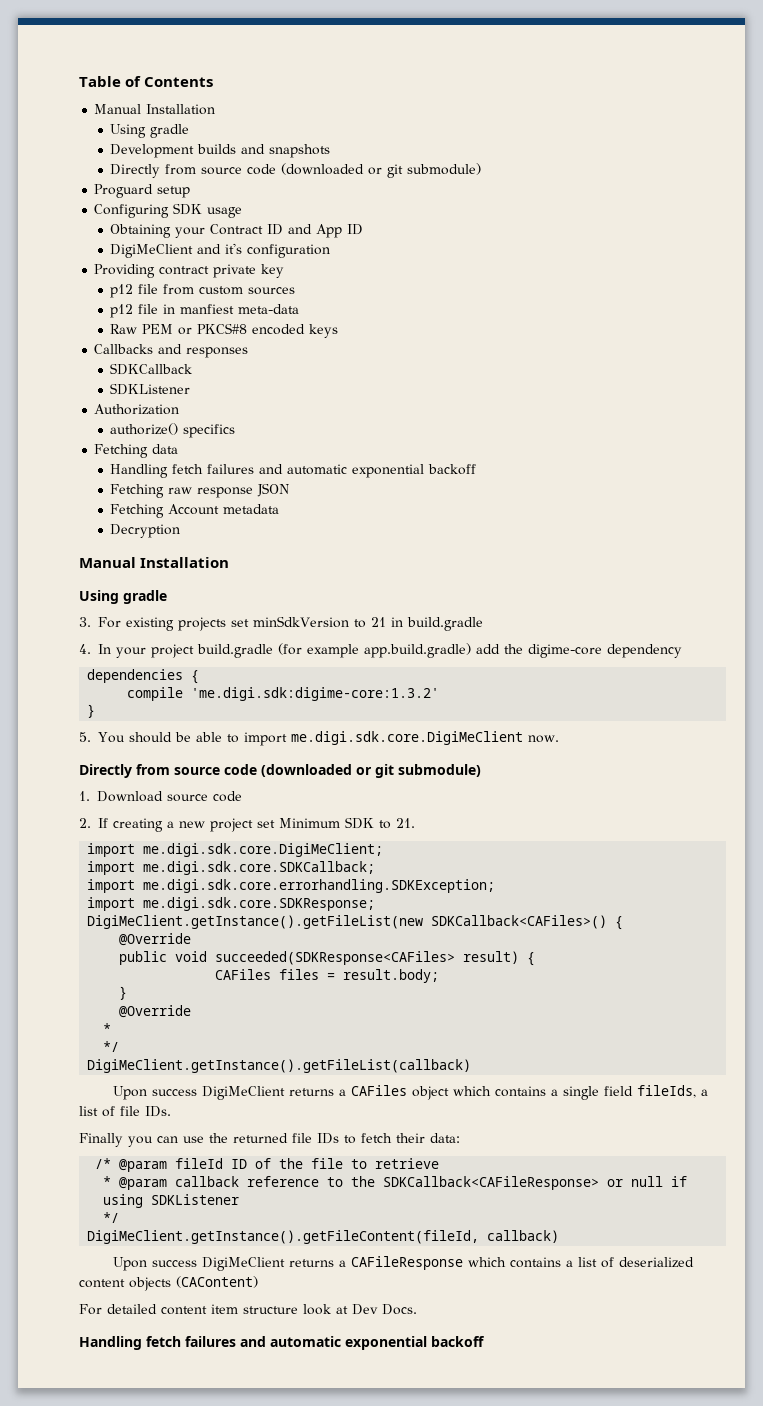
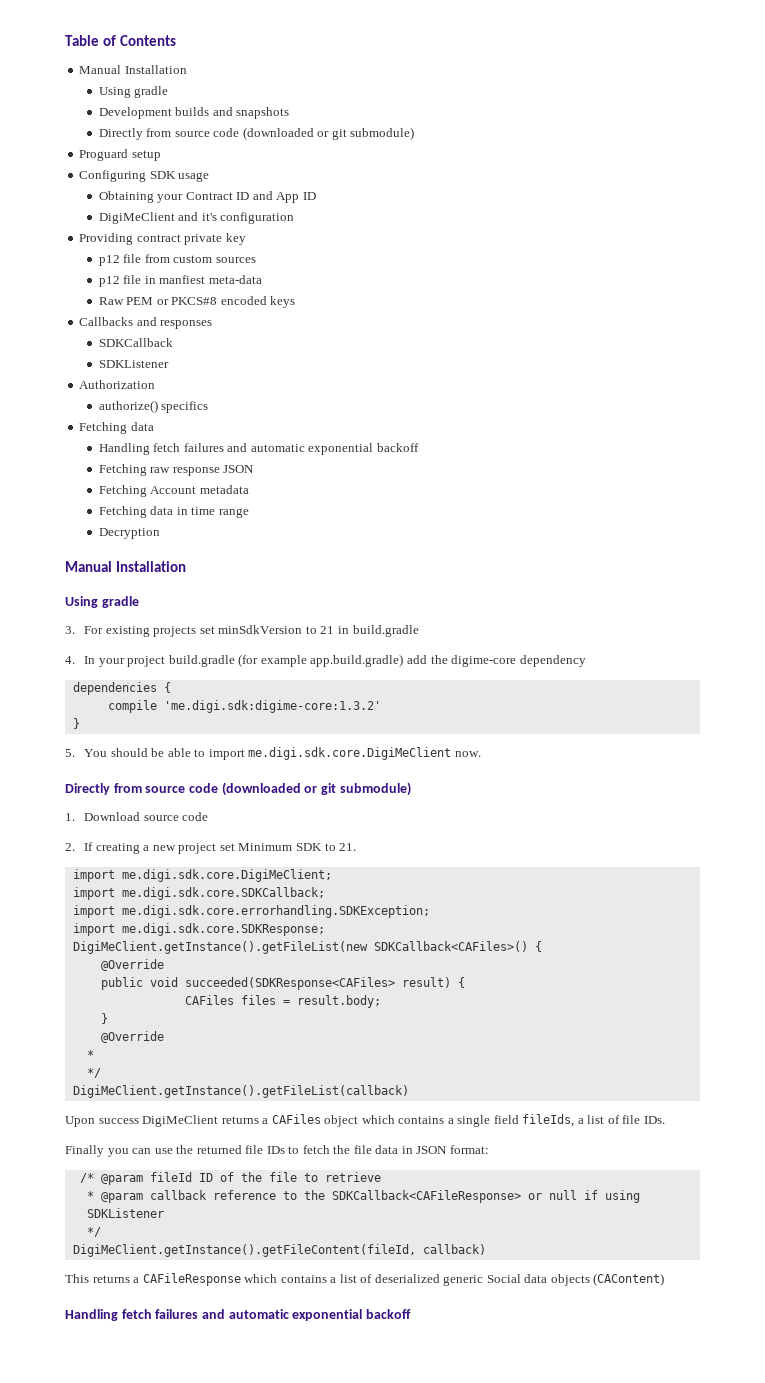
(280, 509) none -> [98,506,249,518] // Fetching data in time range
[396,1133,460,1143] their data: -> [333,1145,489,1154] the file data in JSON format:
[113,1257,286,1271] Upon success DigiMeClient -> [65,1274,89,1283] This
[79,1279,125,1288] content -> [443,1274,548,1286] generic Social data
[79,1304,417,1315] // For detailed content item structure look at Dev Docs. -> (665, 1279) none

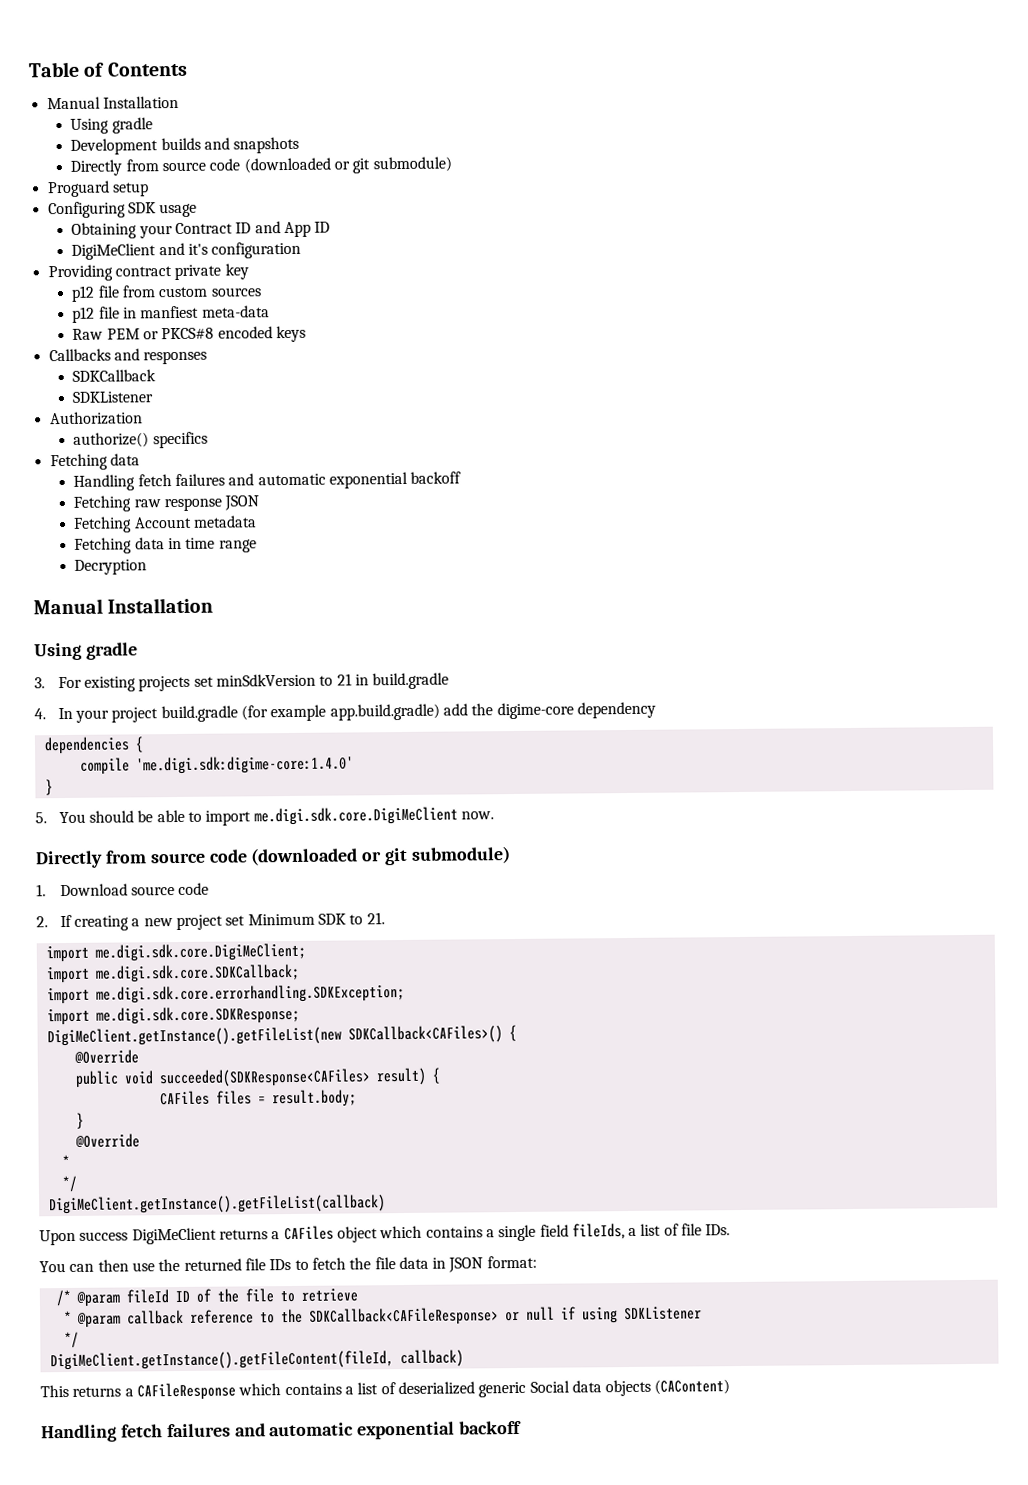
[163,700,381,713] 'me.digi.sdk:digime-core:1.3.2' -> [135,755,354,775] 'me.digi.sdk:digime-core:1.4.0'
[65,1145,152,1157] Finally you can -> [39,1259,129,1273] You can then

